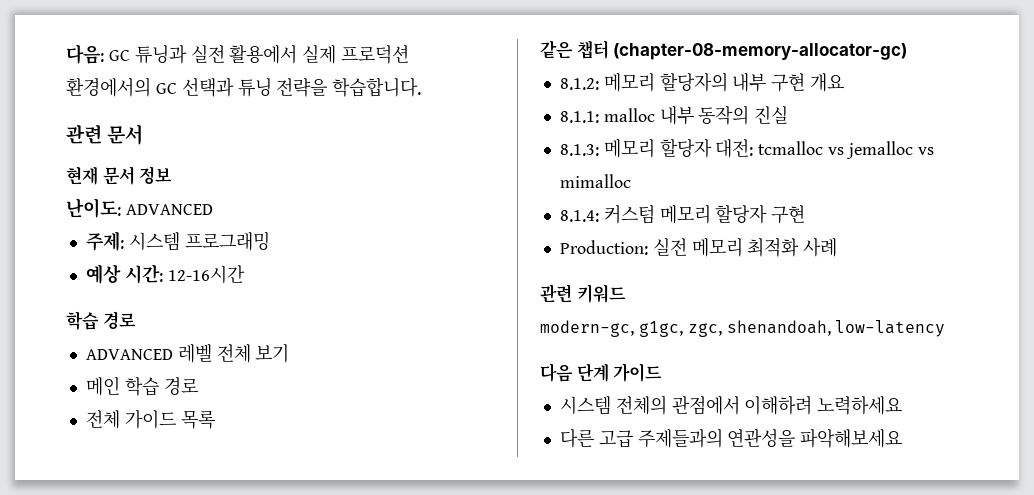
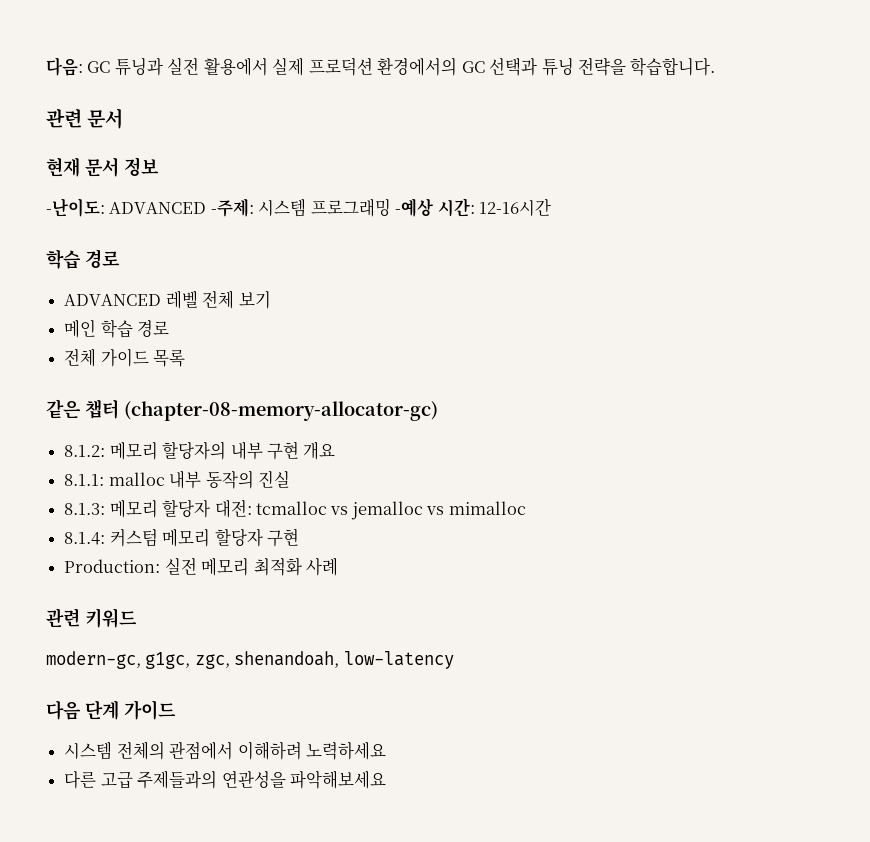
[66,198,213,218] [85,231,124,251] 난이도: ADVANCED // 주제: -> [46,198,254,217] -난이도: ADVANCED -주제:
[85,264,121,284] // 예상 -> [395,198,434,217] -예상

